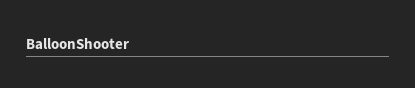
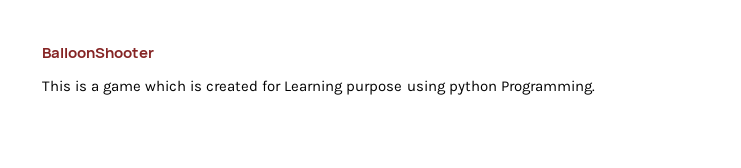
(129, 44) none -> [42,80,595,95] // This is a game which is created for Learning purpose using python Programming.

